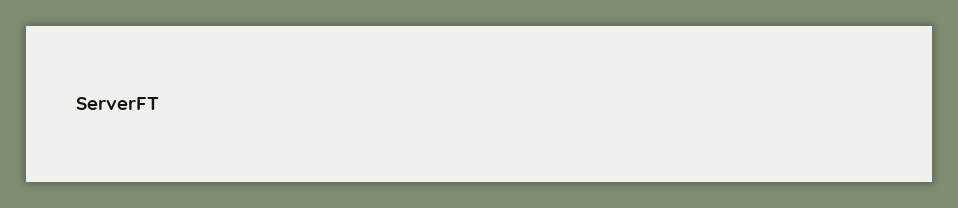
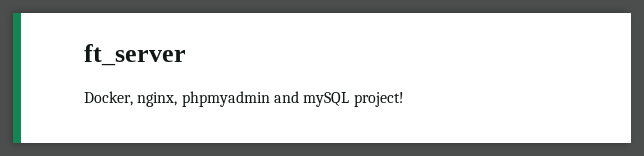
[76,97,159,110] ServerFT -> [84,44,186,66] [84,91,404,107] ft_server // Docker, nginx, phpmyadmin and mySQL project!

